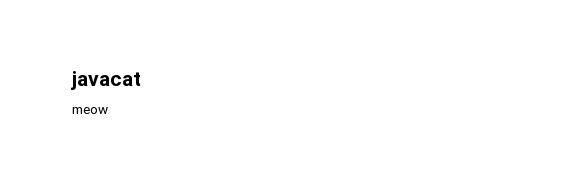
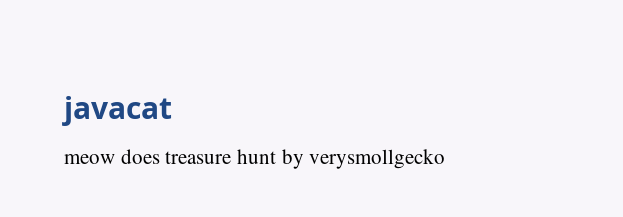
(108, 110) none -> [120,149,446,169] does treasure hunt by verysmollgecko

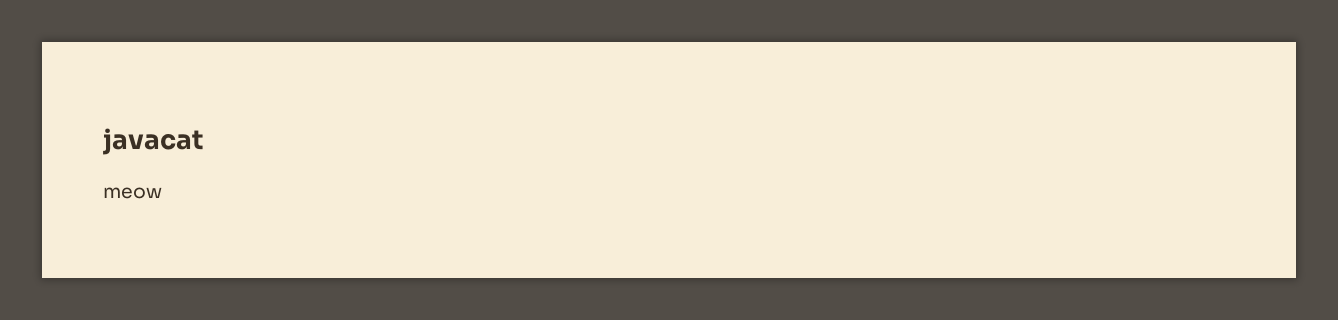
[120,149,446,169] does treasure hunt by verysmollgecko -> (162, 193) none

